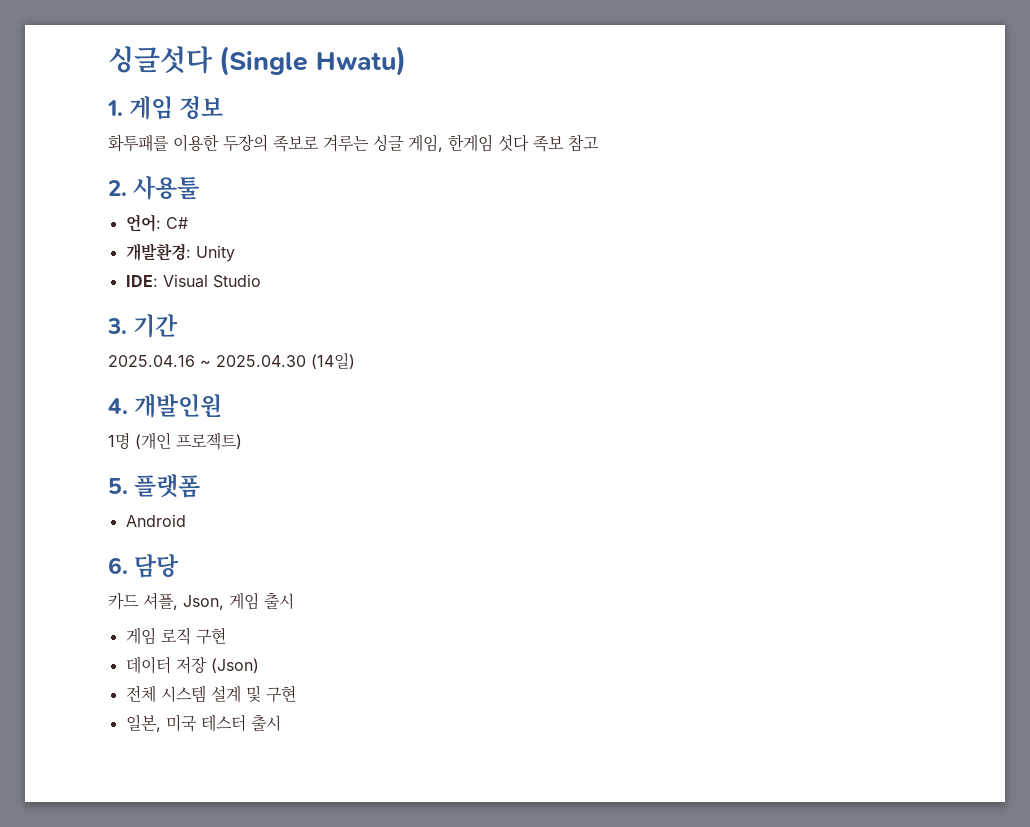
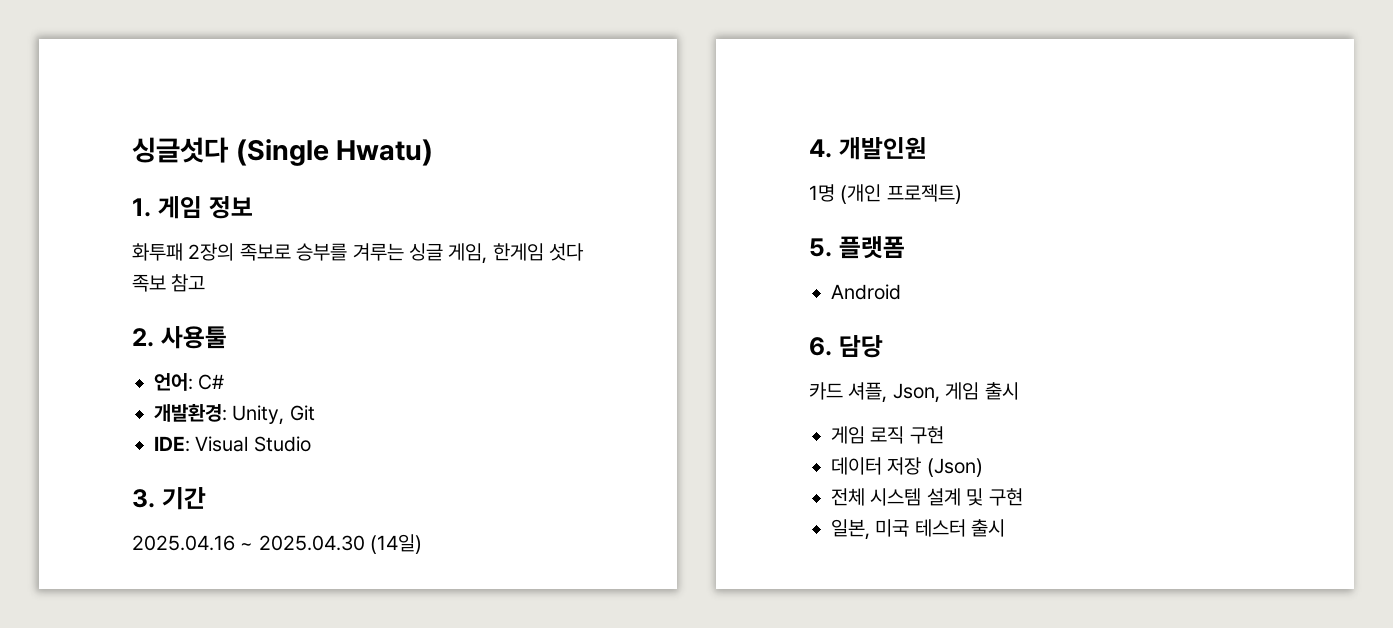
[108,134,319,152] 화투패를 이용한 두장의 족보로 -> [132,243,348,261] 화투패 2장의 족보로 승부를
[195,245,235,262] Unity -> [232,405,315,425] Unity, Git

